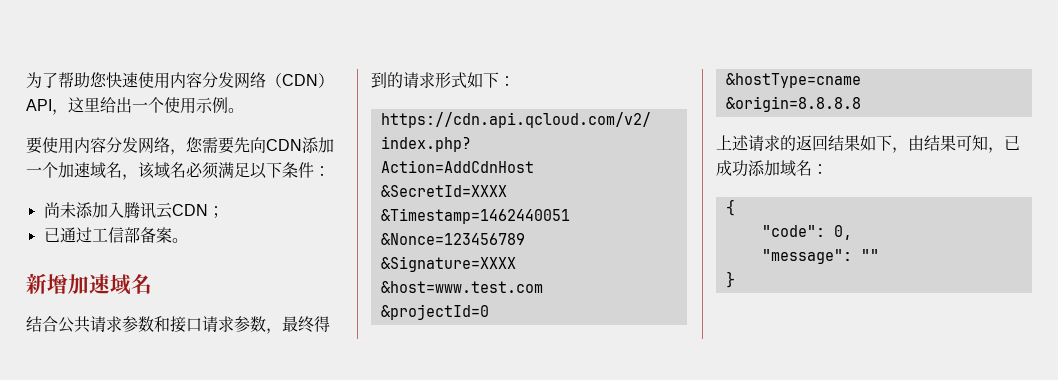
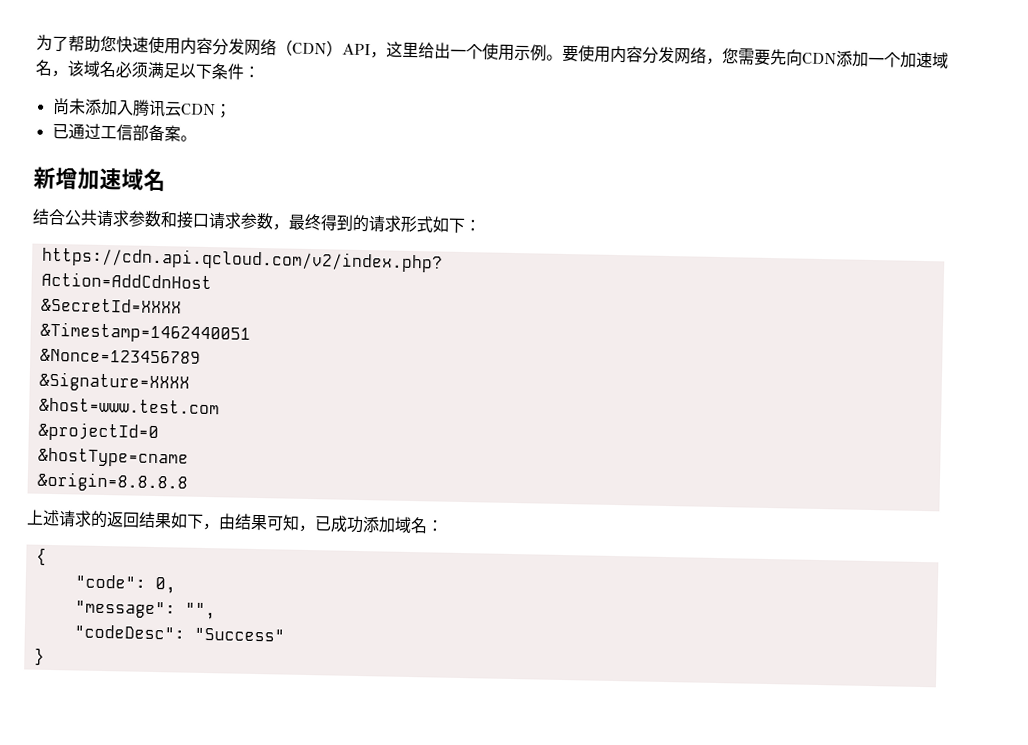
(244, 110) // -> (563, 57) none
[860,249,879,261] "" -> [184,602,216,620] [73,624,285,642] "", // "codeDesc": "Success"

